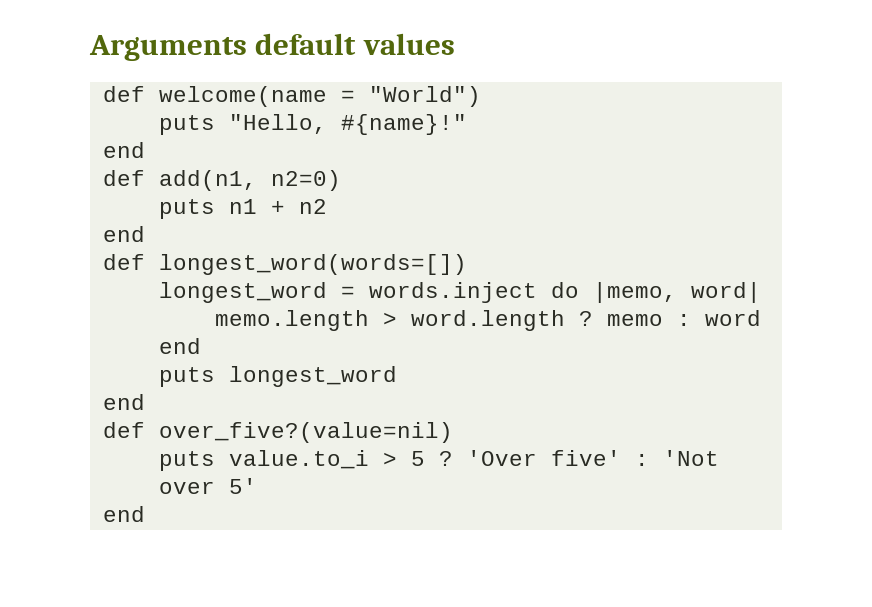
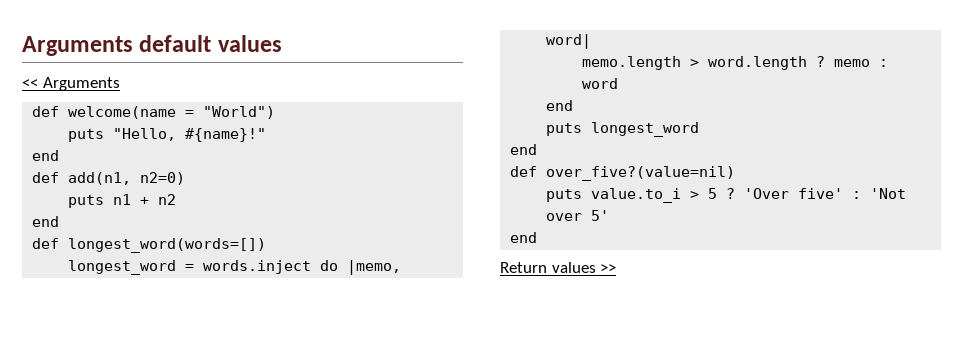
(455, 44) none -> [22,77,120,91] // << Arguments
(146, 514) none -> [500,262,617,273] // Return values >>

